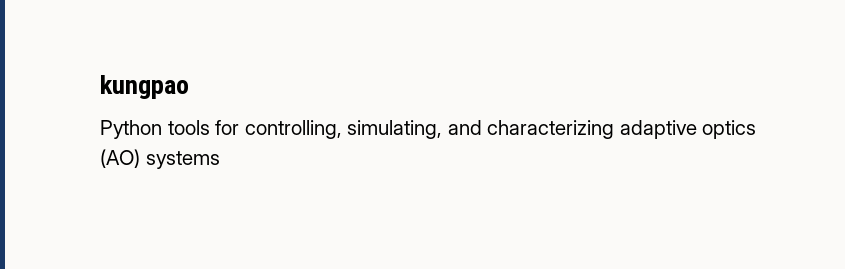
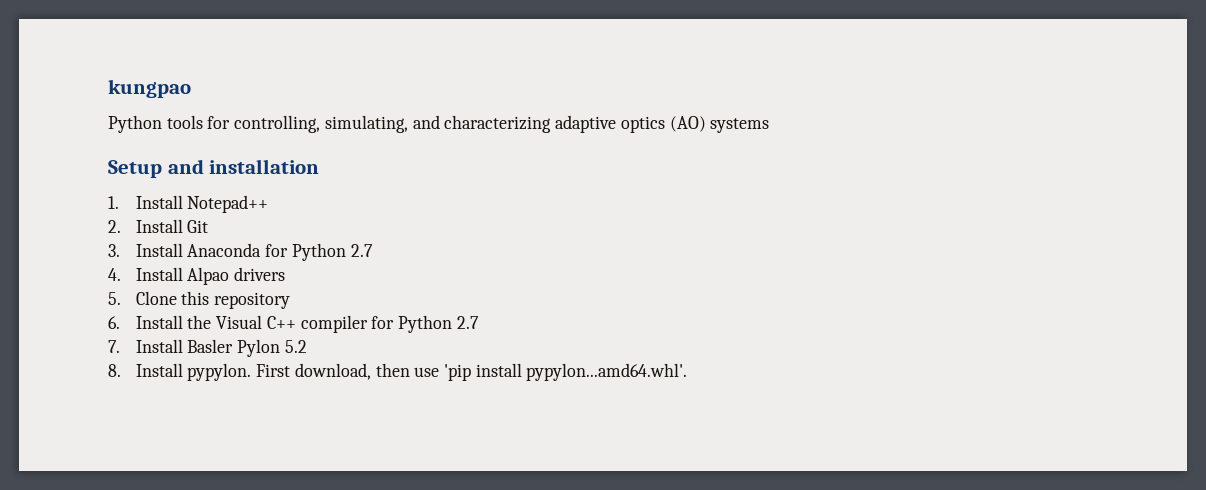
(220, 160) none -> [108,159,320,178] [108,195,269,213] [108,219,209,233] [108,243,373,261] [108,267,286,285] [108,291,291,309] [108,315,479,333] [108,339,307,357] [108,363,688,381] // Setup and installation // 1. Install Notepad++ // 2. Install Git // 3. Install Anaconda for Python 2.7 // 4. Install Alpao drivers // 5. Clone this repository // 6. Install the Visual C++ compiler for Python 2.7 // 7. Install Basler Pylon 5.2 // 8. Install pypylon. First download, then use 'pip install pypylon...amd64.whl'.

